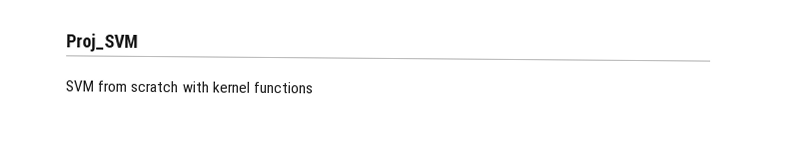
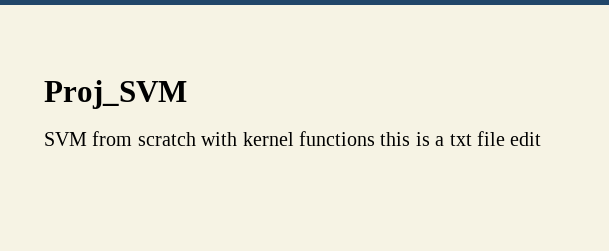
(313, 87) none -> [380,131,542,146] this is a txt file edit

